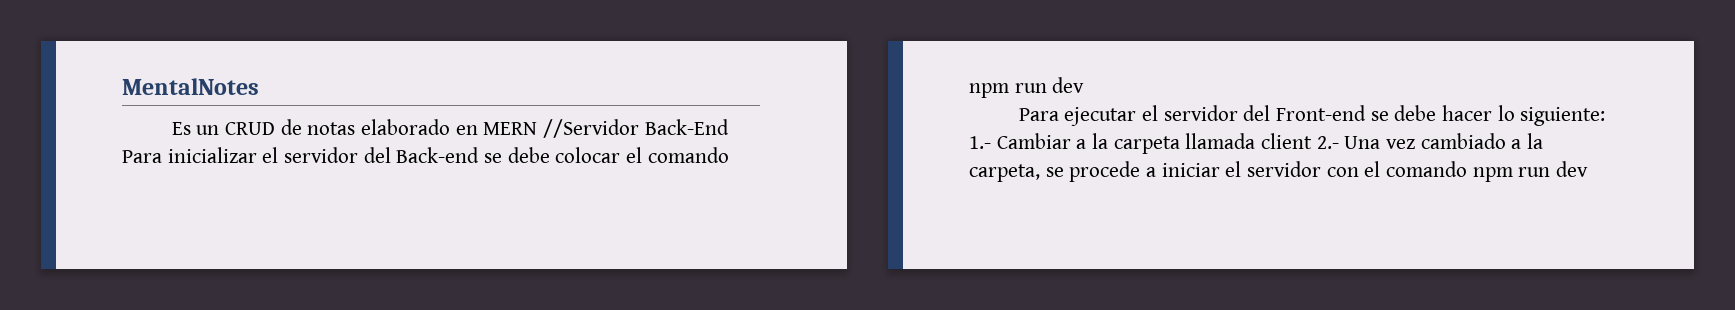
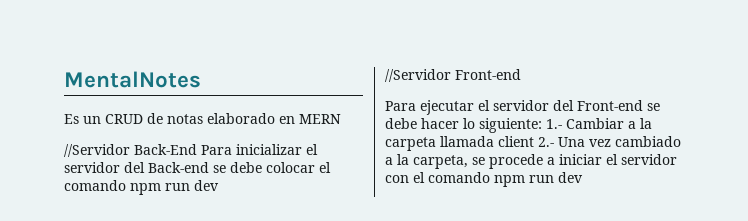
(538, 128) none -> (341, 119) //
(1085, 85) none -> [385,69,521,82] // //Servidor Front-end

